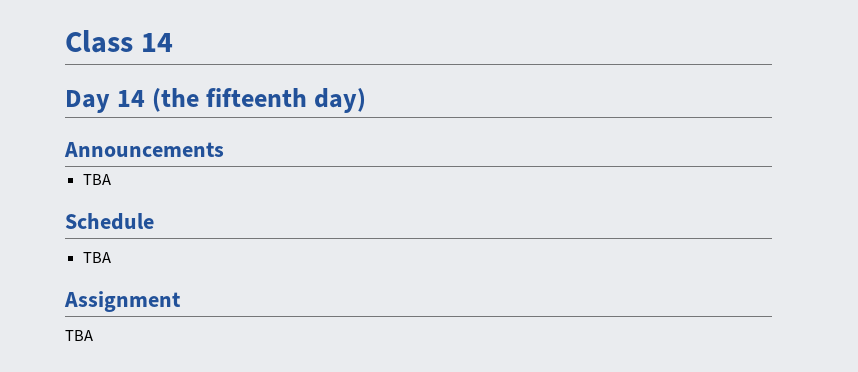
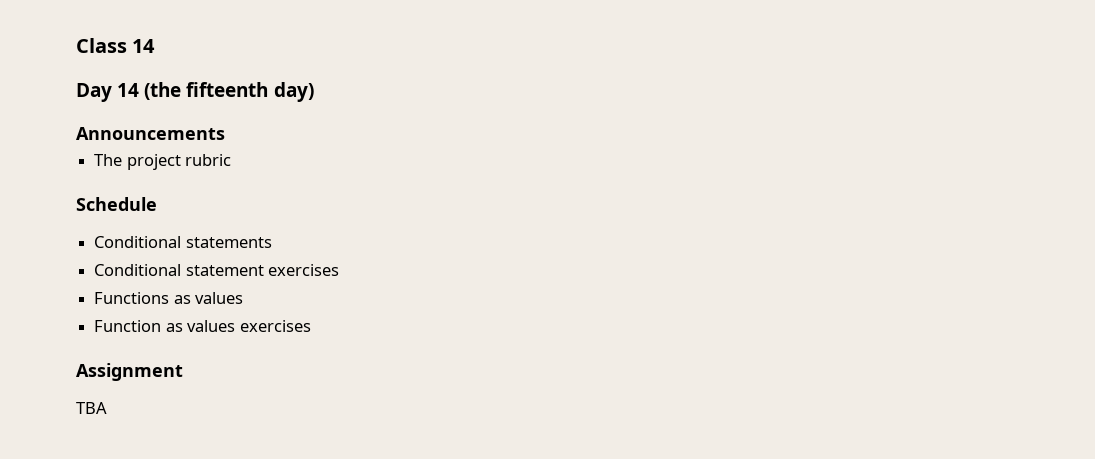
[83,174,112,185] [65,213,154,230] [83,252,112,263] TBA // Schedule // TBA -> [94,154,232,170] [76,197,157,211] [94,236,272,248] [94,264,340,276] [94,292,244,304] [94,320,311,332] The project rubric // Schedule // Conditional statements // Conditional statement exercises // Functions as values // Function as values exercises

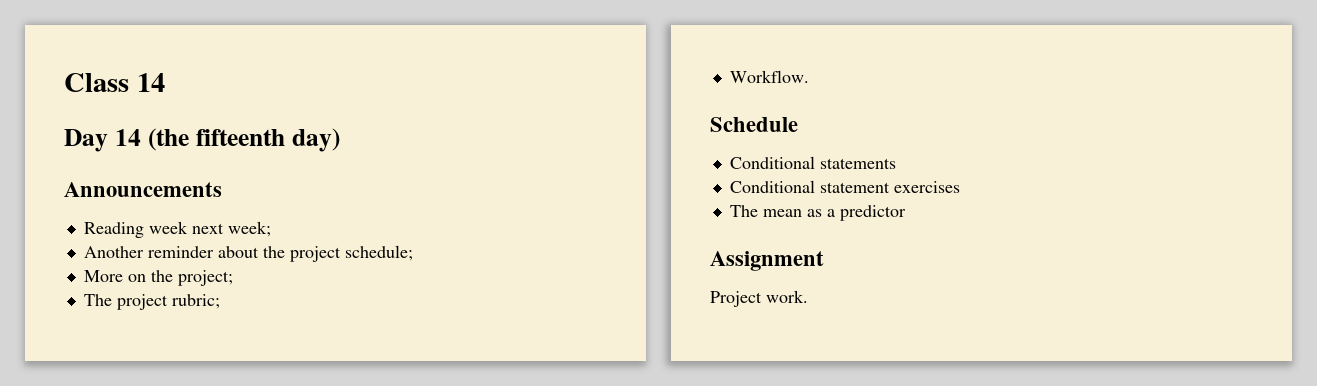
(225, 133) none -> [83,221,271,238] [83,245,413,262] [83,270,233,286] // Reading week next week; // Another reminder about the project schedule; // More on the project;
[185,154,232,166] rubric -> [171,294,220,309] [729,70,809,83] rubric; // Workflow.
[94,292,244,304] [94,320,311,332] Functions as values // Function as values exercises -> [729,205,906,221] The mean as a predictor
[76,402,107,414] TBA -> [710,290,808,307] Project work.

